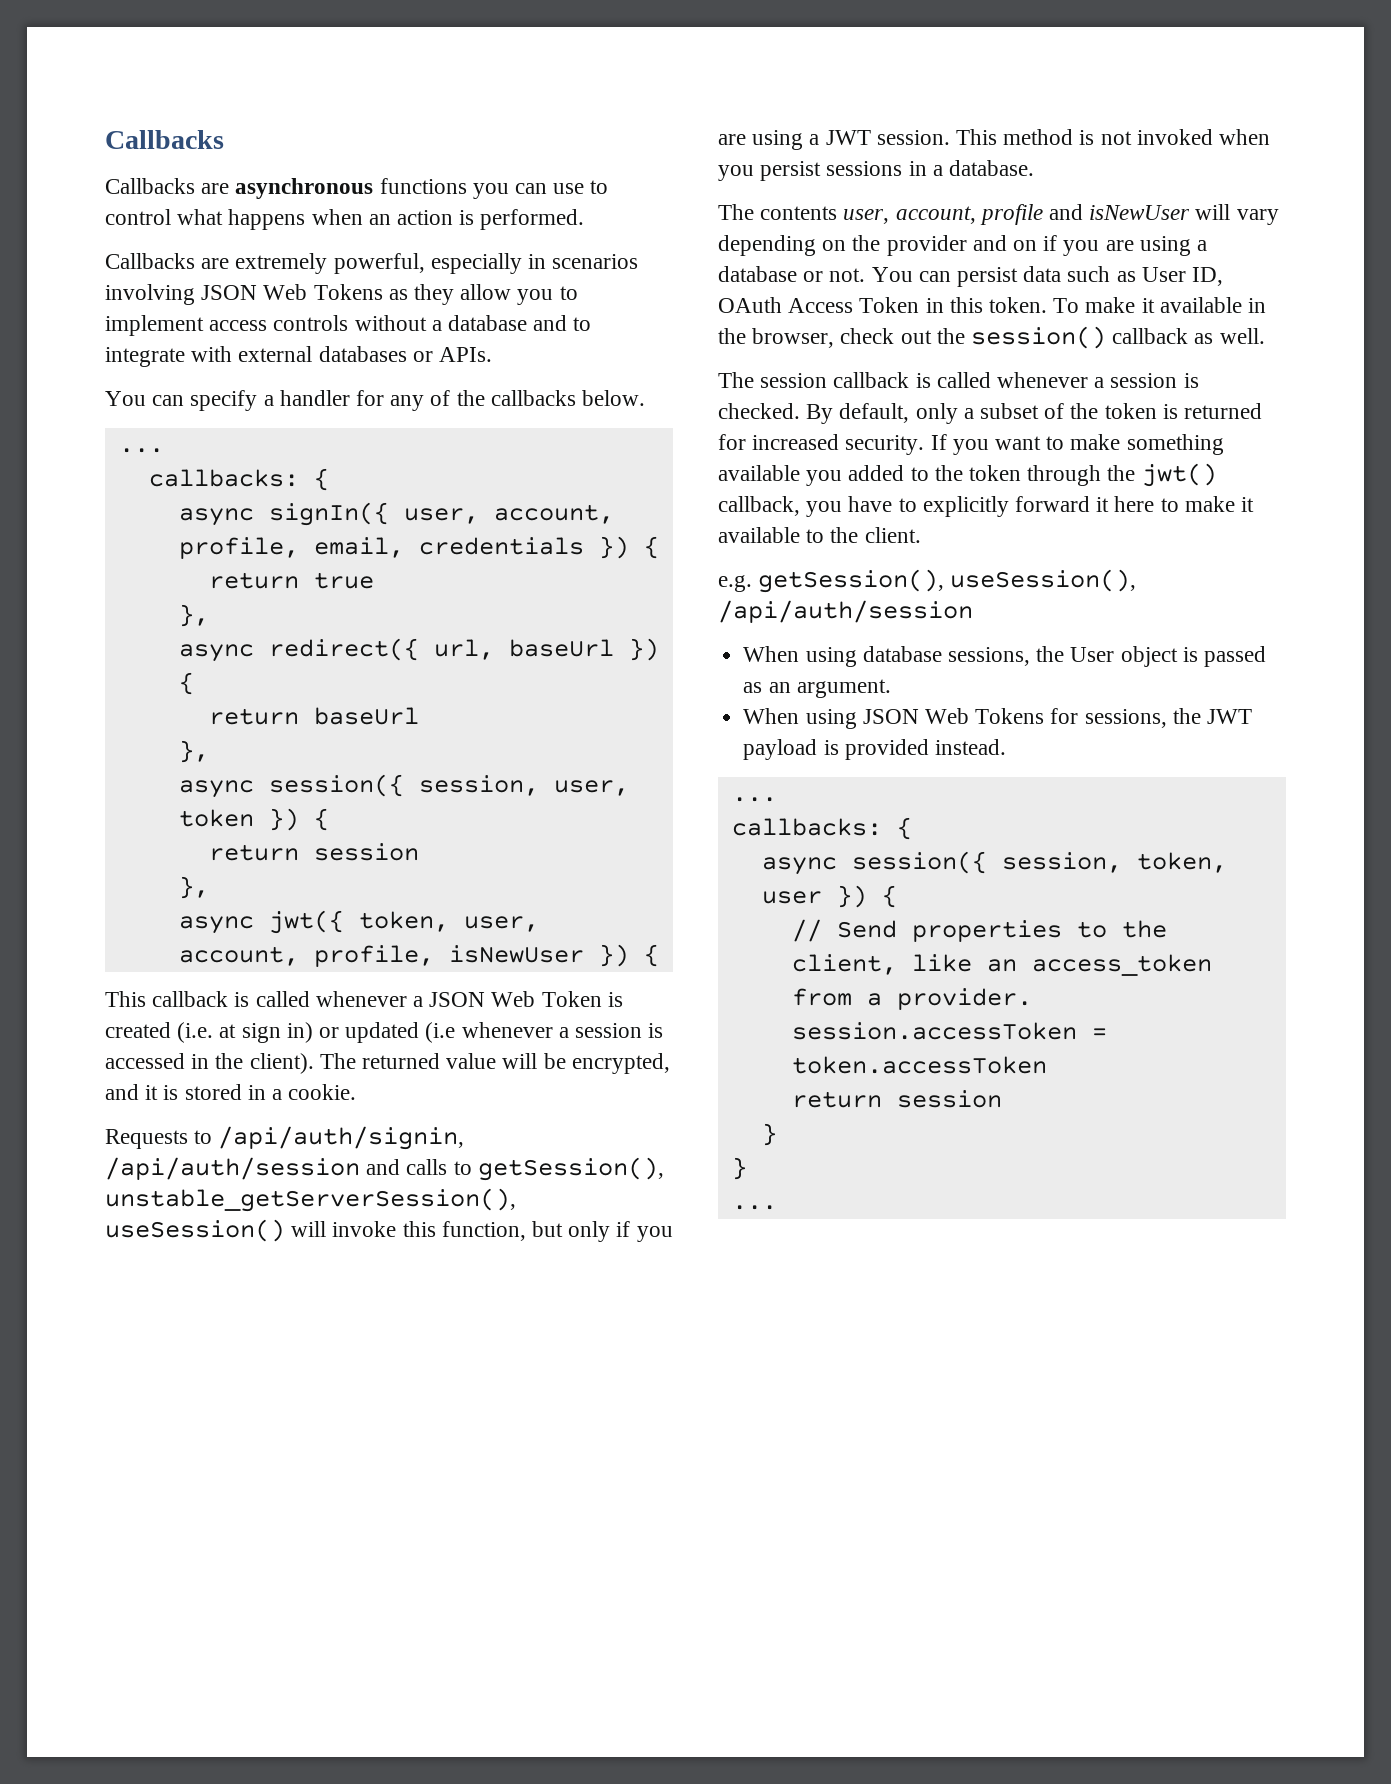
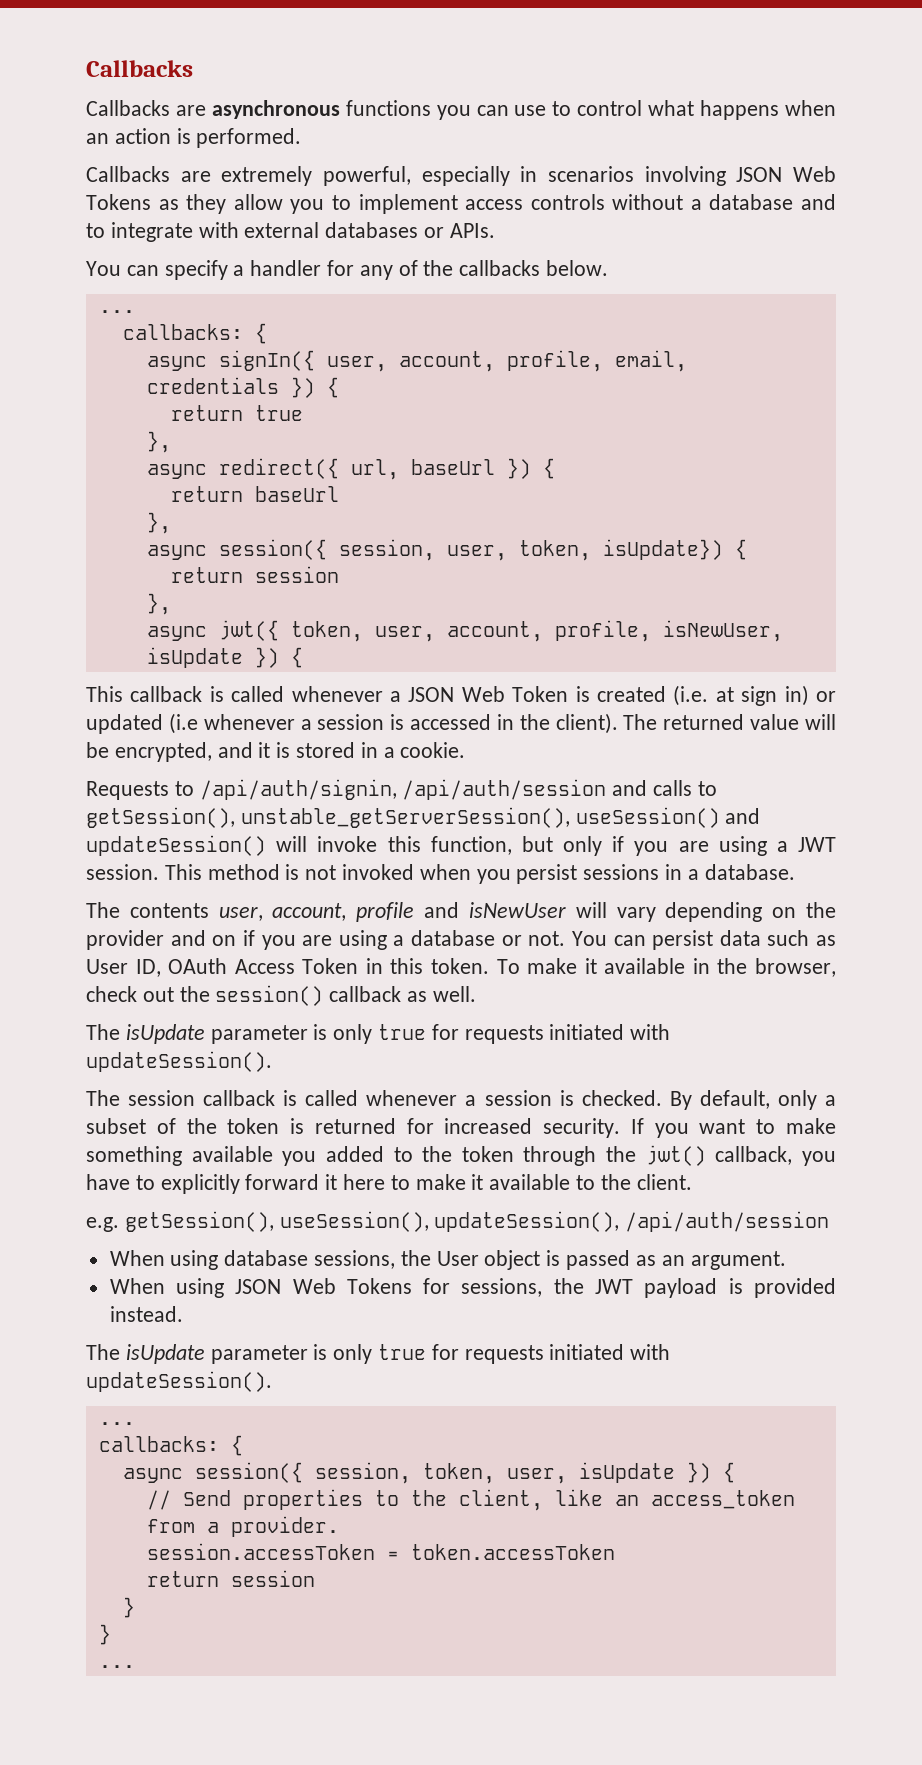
[178,808,299,831] token }) -> [518,539,723,561] token, isUpdate})
[448,945,584,963] isNewUser -> [662,620,783,642] [146,647,243,668] isNewUser, isUpdate
(285, 1230) none -> [725,808,761,824] [86,835,266,856] and updateSession()
(1265, 336) none -> [86,1024,671,1044] [86,1051,272,1072] // The isUpdate parameter is only true for requests initiated with updateSession().
(1137, 580) none -> [434,1211,620,1232] updateSession(),
(1006, 747) none -> [86,1344,671,1364] [86,1371,272,1392] // The isUpdate parameter is only true for requests initiated with updateSession().
[761,891,822,904] user -> [506,1462,675,1484] user, isUpdate

